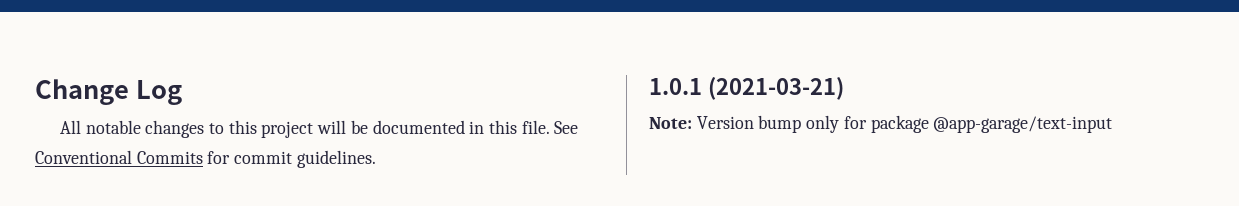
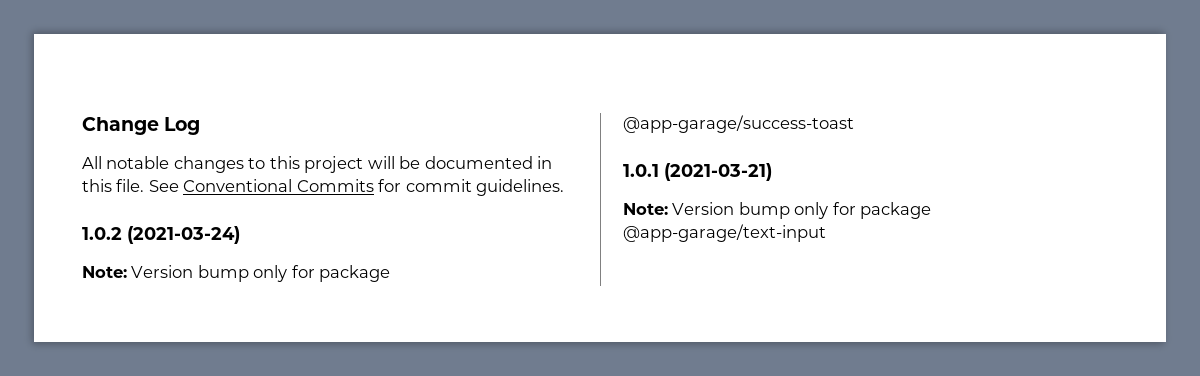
(376, 159) none -> [82,226,240,244] [82,265,391,282] [623,115,854,133] // 1.0.2 (2021-03-24) // Note: Version bump only for package @app-garage/success-toast

